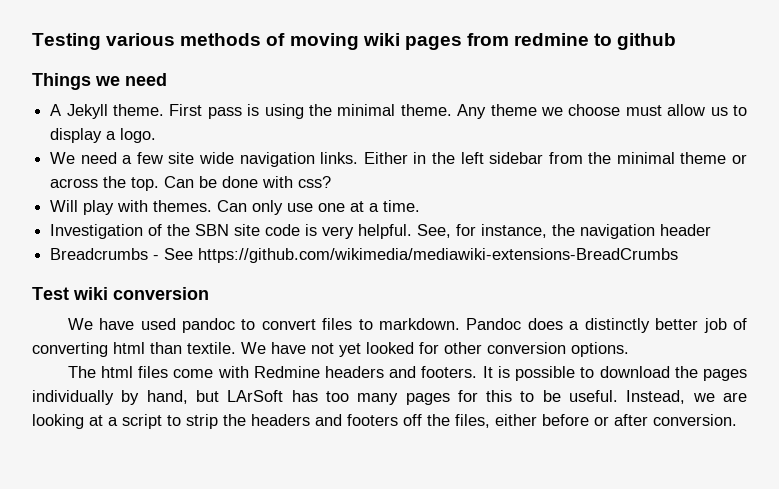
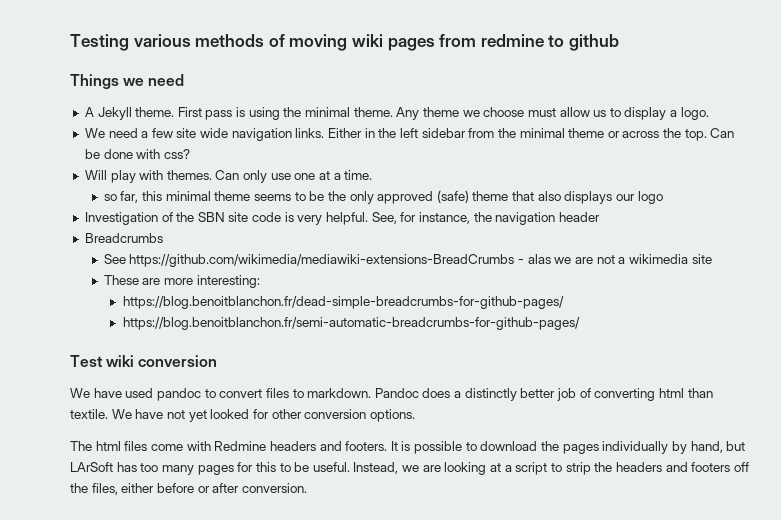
(421, 206) none -> [103,190,663,204] // so far, this minimal theme seems to be the only approved (safe) theme that also displays our logo
[153,255,160,260] - -> (163, 238) //
(679, 255) none -> [517,254,712,264] [103,275,260,288] [122,296,564,309] [122,317,580,330] - alas we are not a wikimedia site // These are more interesting: // https://blog.benoitblanchon.fr/dead-simple-breadcrumbs-for-github-pages/ // https://blog.benoitblanchon.fr/semi-automatic-breadcrumbs-for-github-pages/

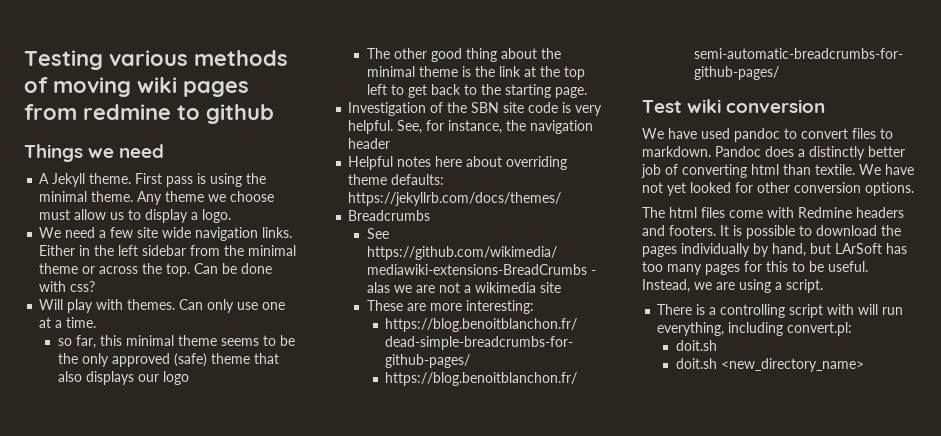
(663, 197) none -> [366,48,561,62] [366,66,585,80] [366,84,587,98] // The other good thing about the minimal theme is the link at the top left to get back to the starting page.
(600, 217) none -> [348,156,568,170] [348,174,445,185] [348,192,562,206] // Helpful notes here about overriding theme defaults: https://jekyllrb.com/docs/themes/
[444,462,749,475] [70,483,307,495] looking at a script to strip the headers and footers off the files, either before or after conversion. -> [739,279,823,293] [657,304,904,318] [657,322,853,336] [675,340,717,351] [675,358,864,372] using a script. // There is a controlling script with will run everything, including convert.pl: // doit.sh // doit.sh <new_directory_name>

